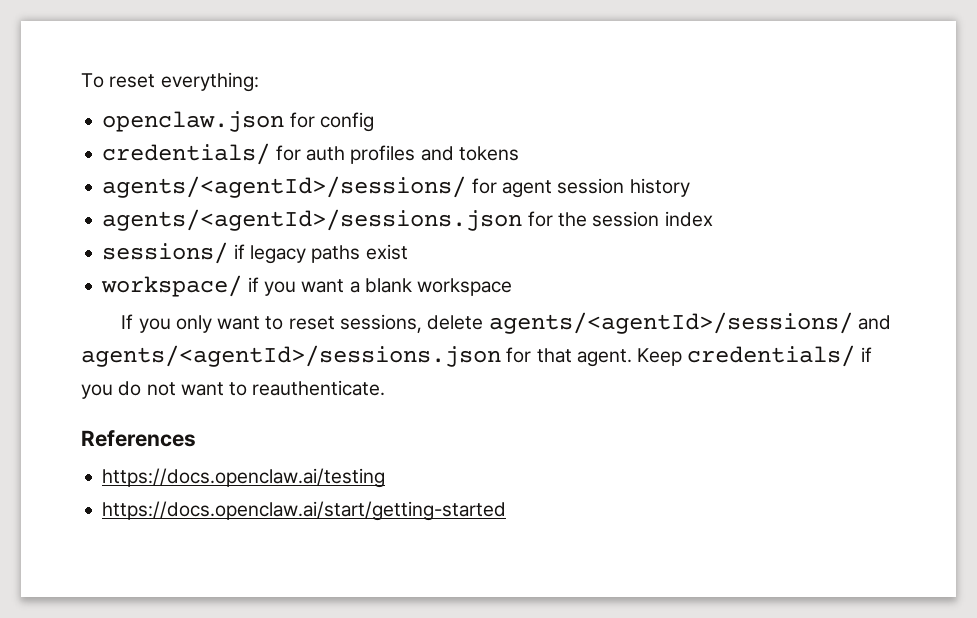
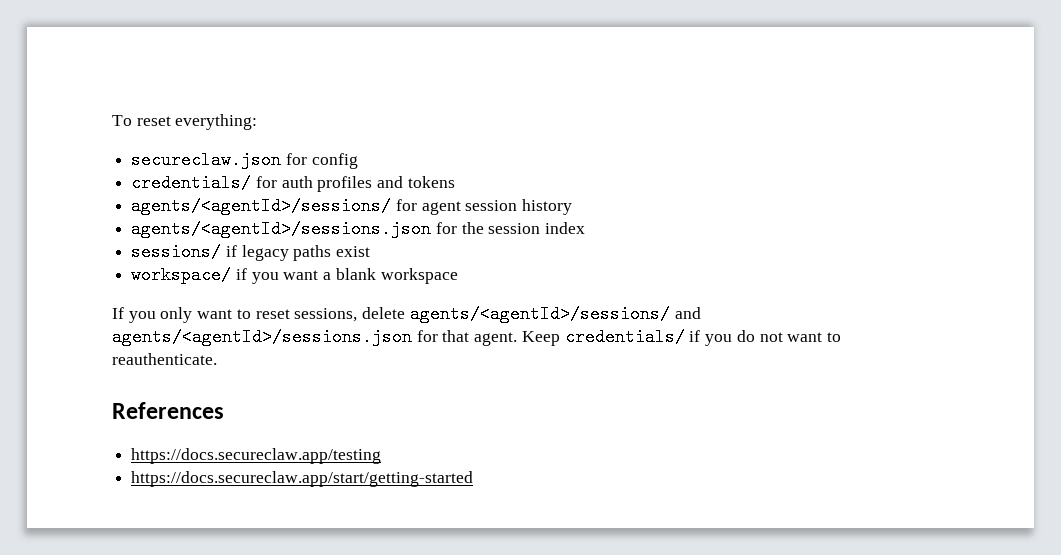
[102,111,285,132] openclaw.json -> [131,151,282,169] secureclaw.json
[102,468,386,488] [102,501,507,521] https://docs.openclaw.ai/testing // https://docs.openclaw.ai/start/getting-started -> [131,448,382,464] [131,471,474,487] https://docs.secureclaw.app/testing // https://docs.secureclaw.app/start/getting-started

